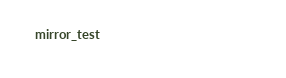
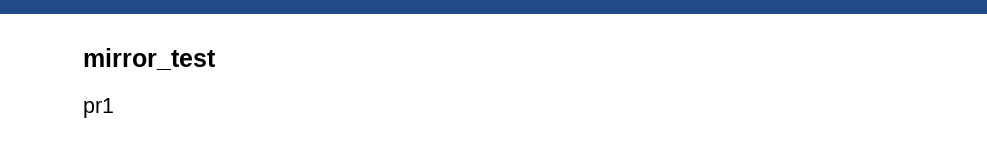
(100, 35) none -> [83,98,114,118] // pr1

